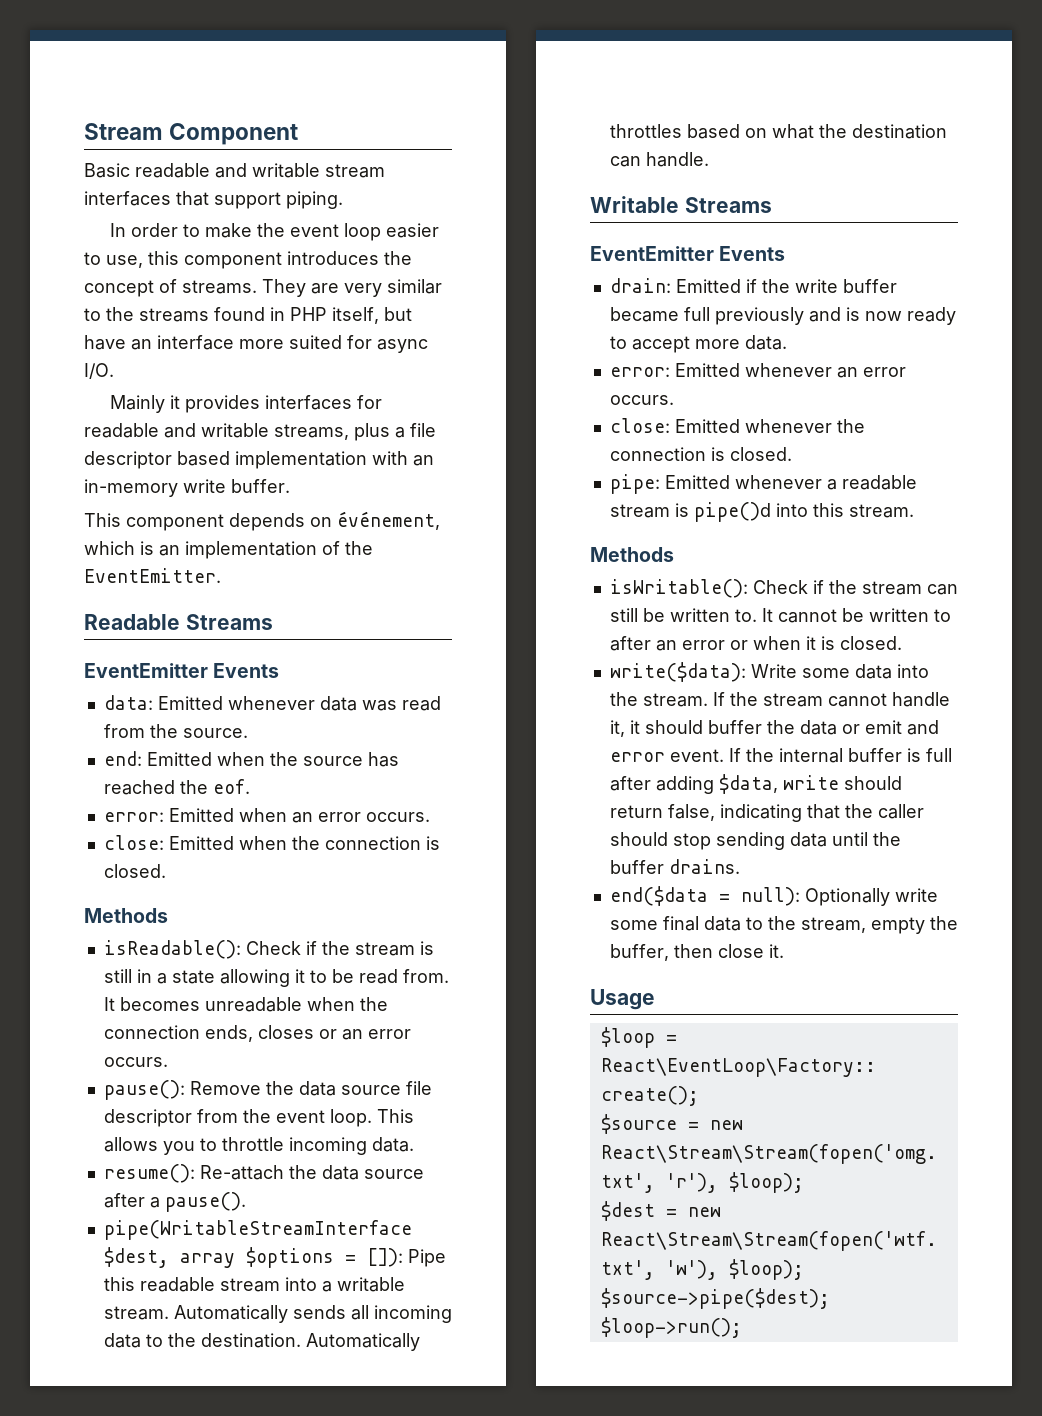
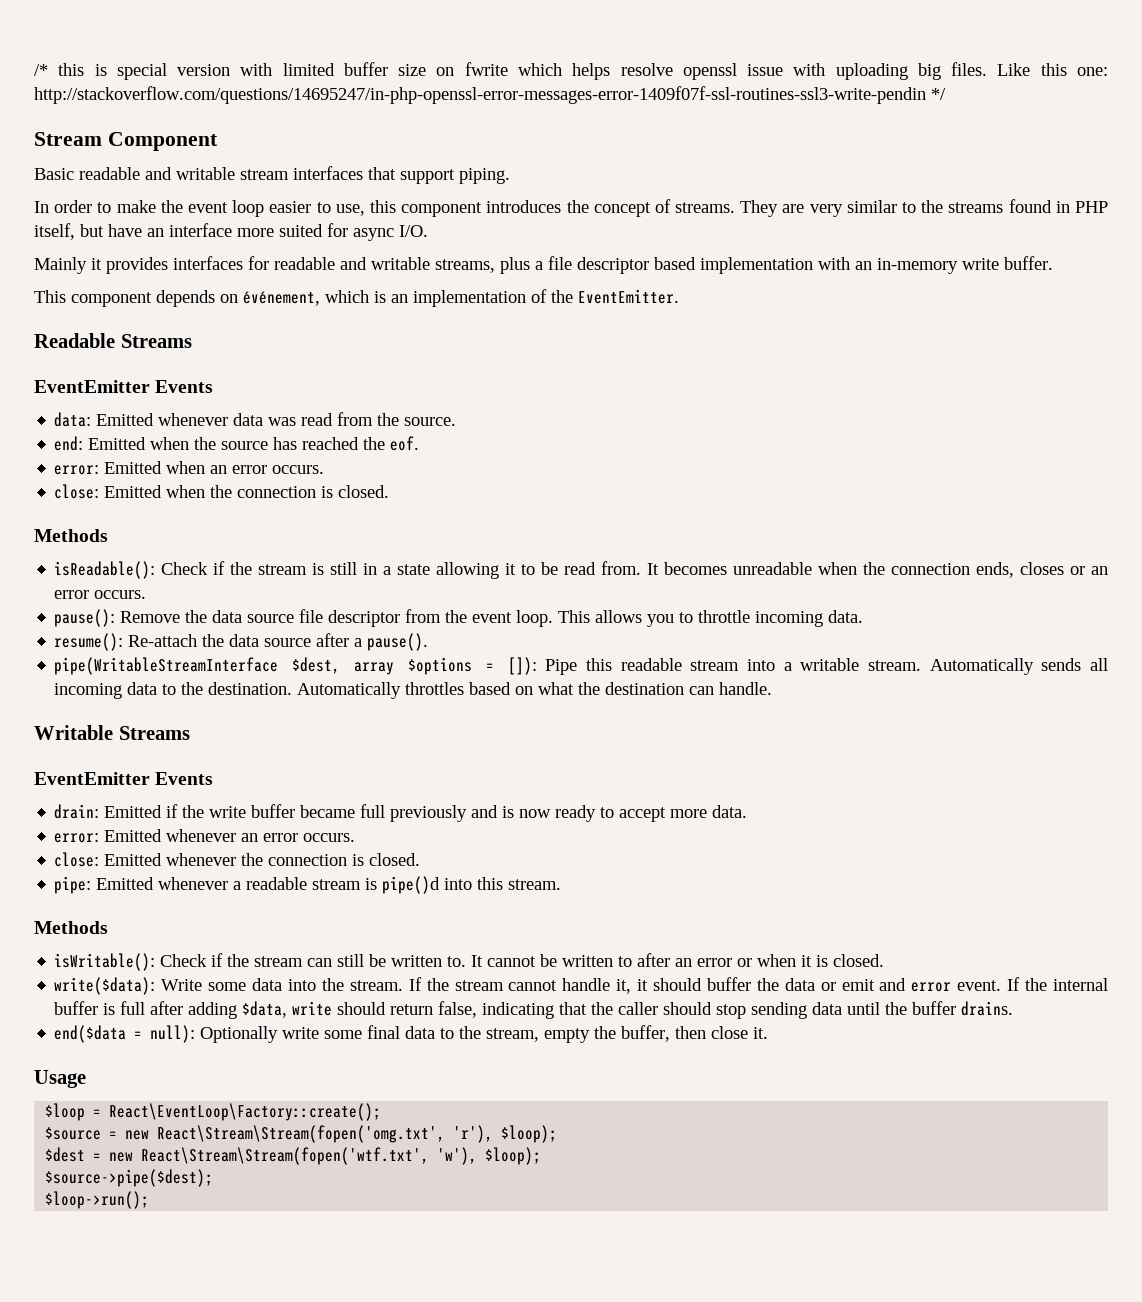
(84, 131) none -> [34,62,1108,80] [34,86,946,104] /* this is special version with limited buffer size on fwrite which helps resolve openssl issue with uploading big files. Like this one: http://stackoverflow.com/questions/14695247/in-php-openssl-error-messages-error-1409f07f-ssl-routines-ssl3-write-pendin */ //

